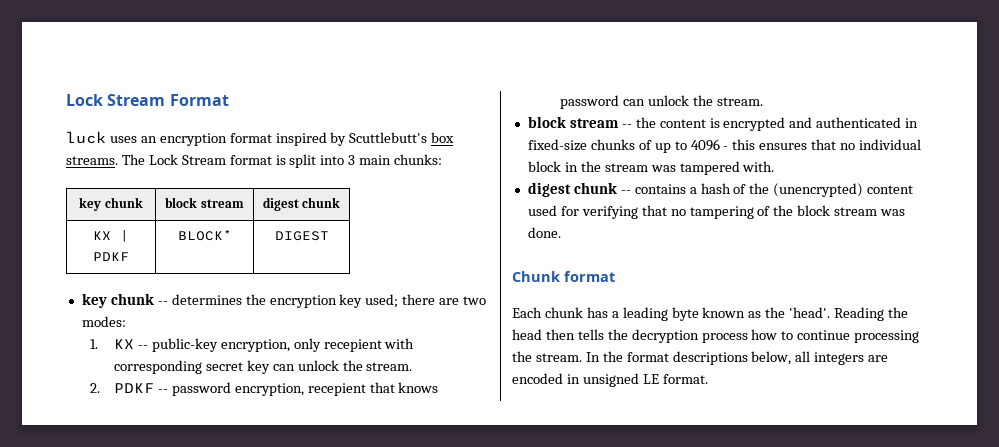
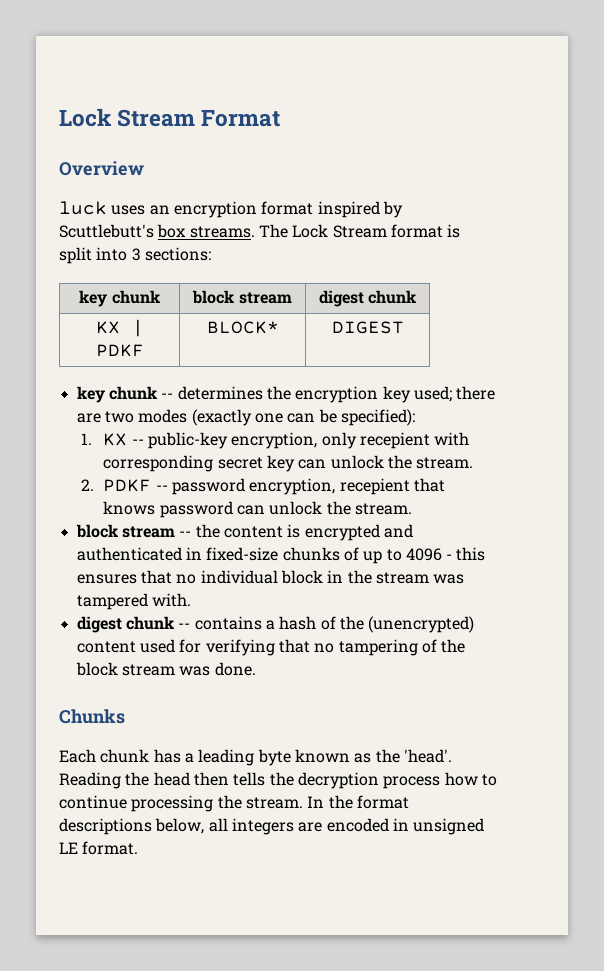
(229, 100) none -> [59,161,144,176] // Overview
[359,154,443,165] main chunks: -> [144,247,211,261] sections:
[81,316,126,327] modes: -> [138,409,415,426] modes (exactly one can be specified):
[512,271,615,282] Chunk format -> [59,709,125,724] Chunks

